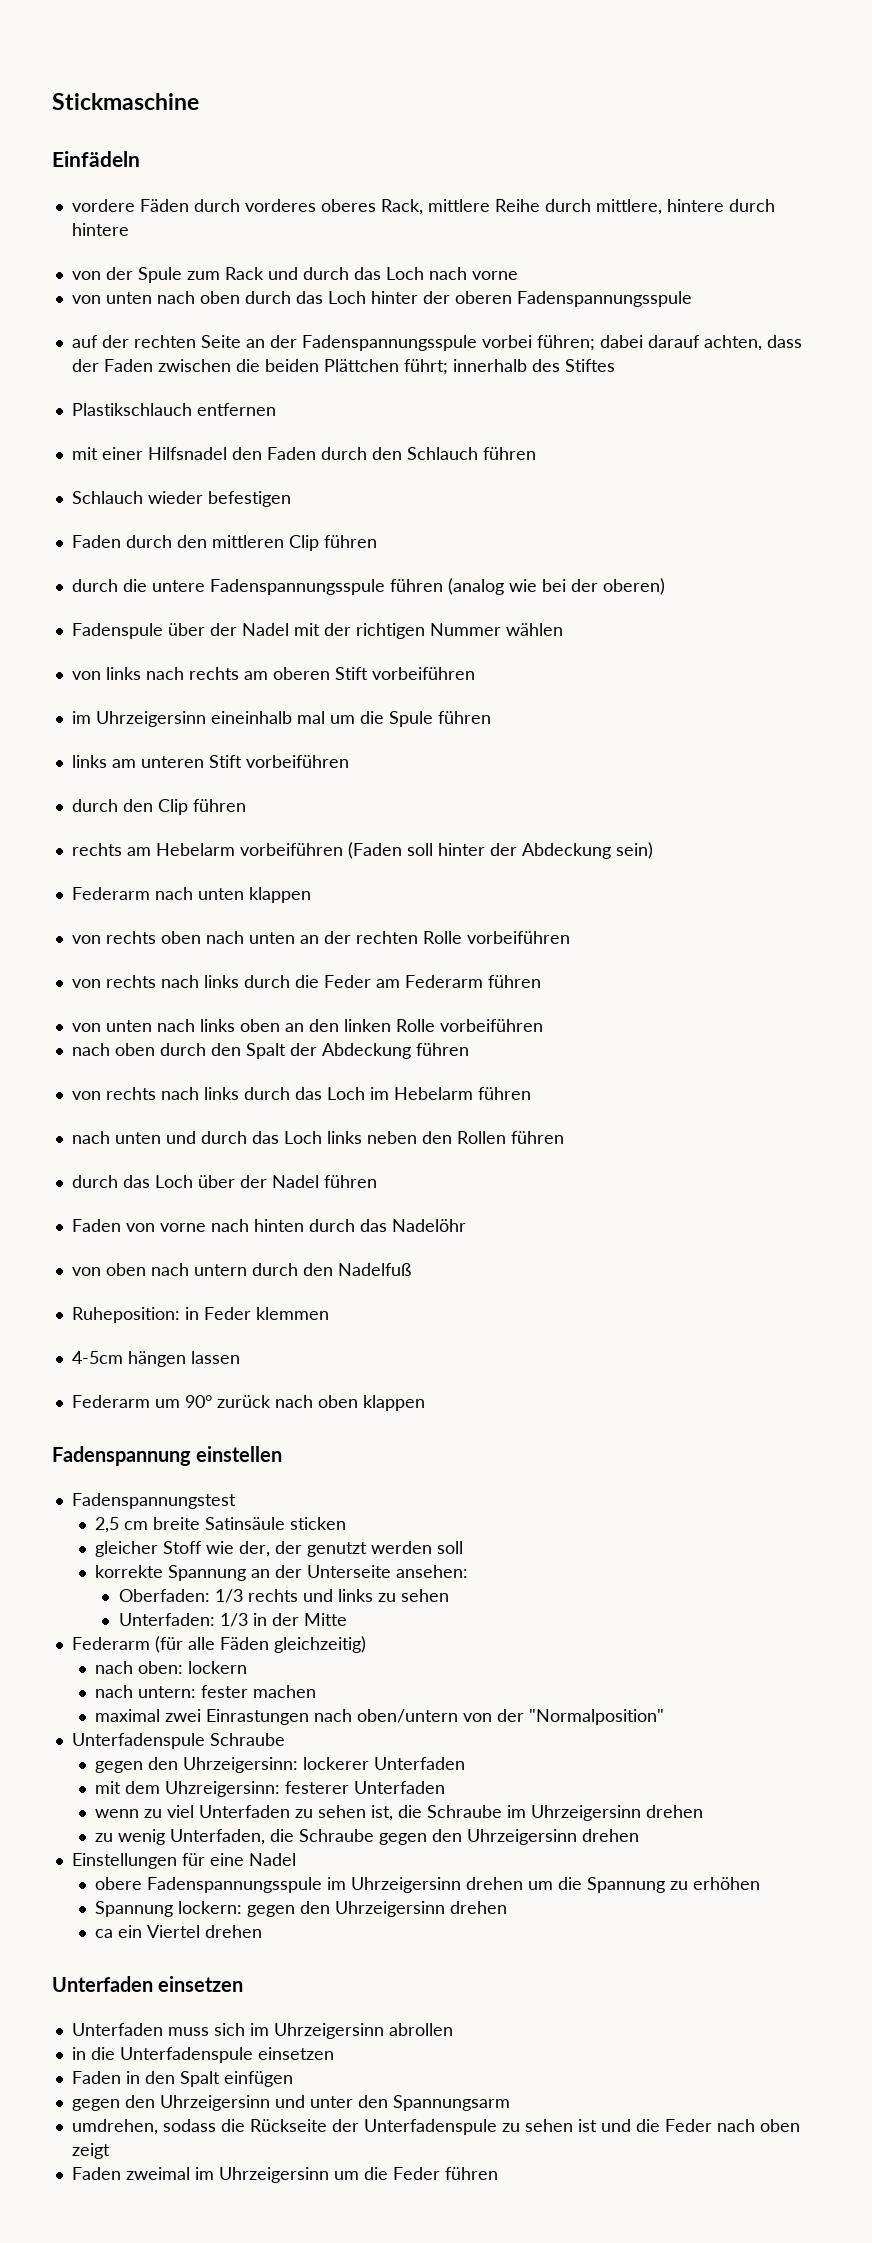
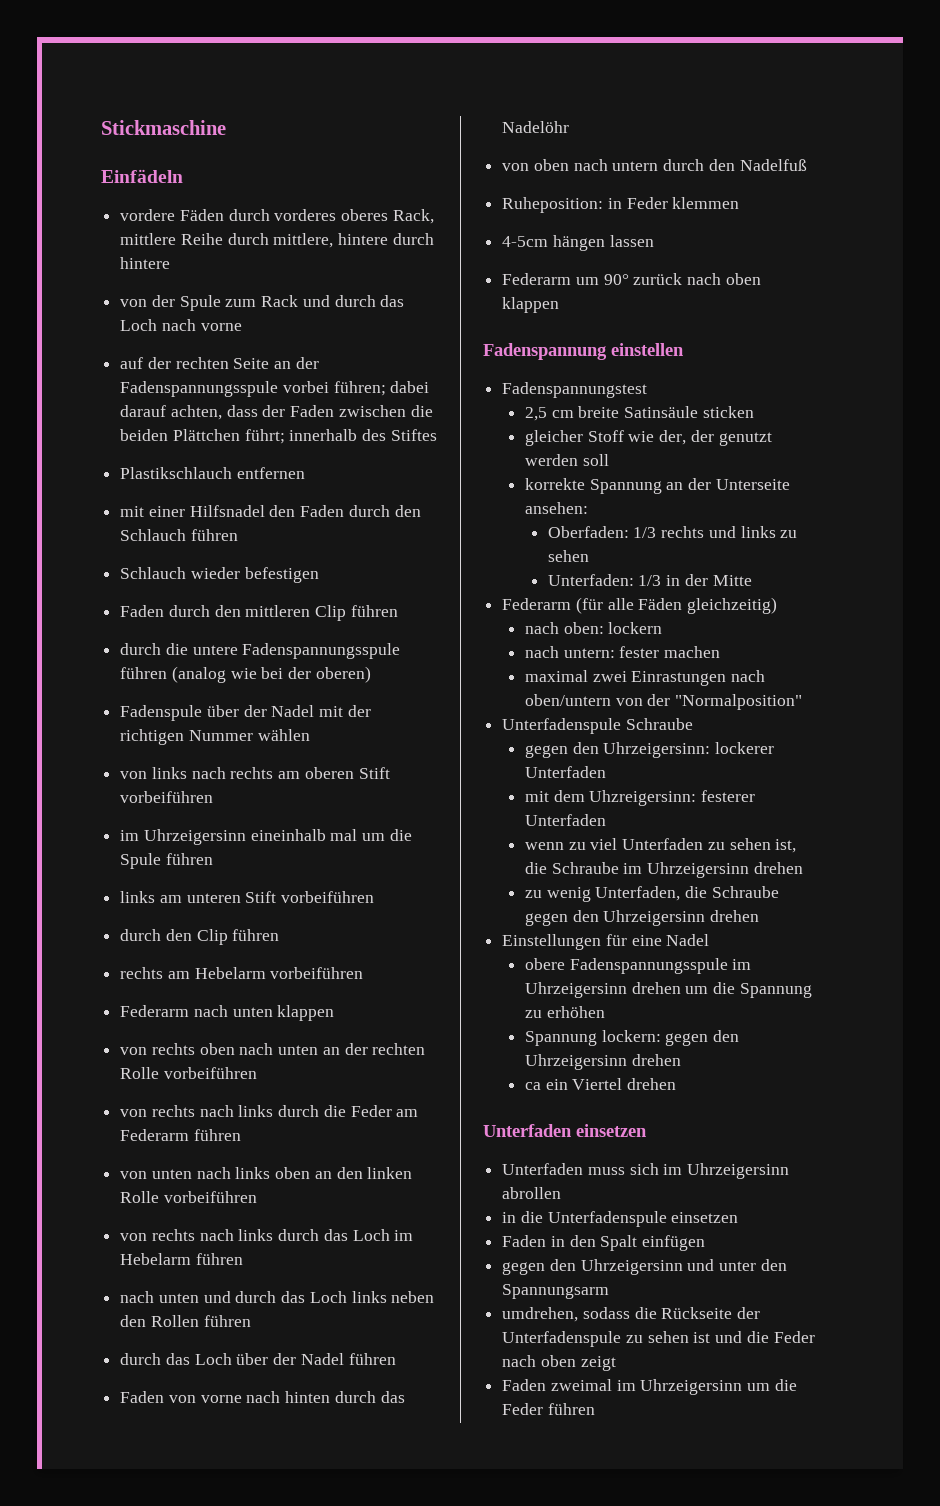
[71,291,692,307] // von unten nach oben durch das Loch hinter der oberen Fadenspannungsspule -> (242, 327) none
[347,842,653,859] (Faden soll hinter der Abdeckung sein) -> (364, 973) none
[71,1043,469,1059] // nach oben durch den Spalt der Abdeckung führen -> (257, 1197) none

